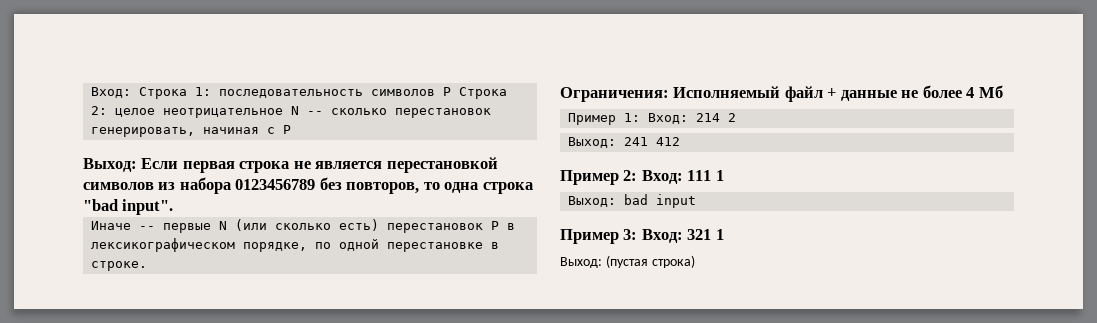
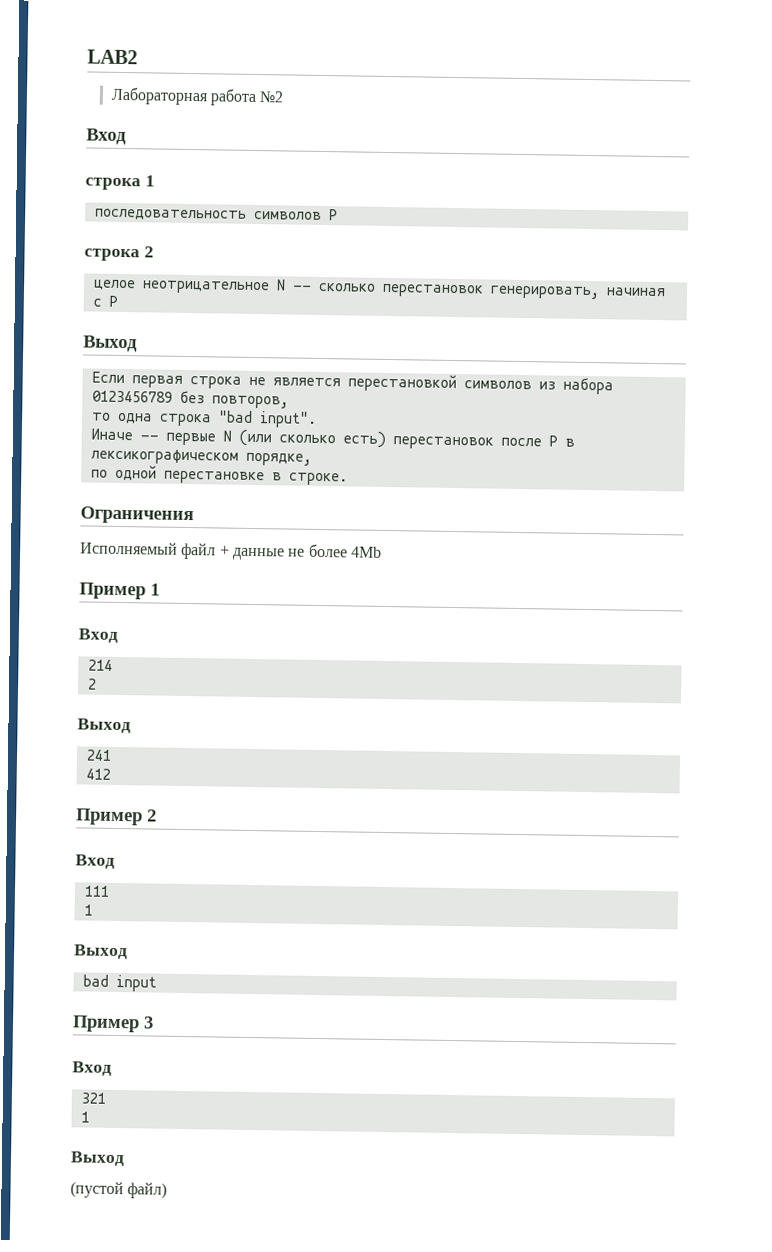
[91,87,212,99] Вход: Строка 1: -> [87,49,138,65] [110,86,285,107] [86,128,127,146] [85,175,155,191] LAB2 // Лабораторная работа №2 // Вход // строка 1 //
[459,87,508,99] [91,106,108,115] Строка 2: -> [84,246,154,262] // строка 2 //
[83,158,137,172] Выход: -> [83,335,138,353] Выход //
(420, 188) none -> (289, 402) //
(484, 228) none -> [500,437,542,448] после
(308, 247) none -> (312, 459) //
[560,87,669,102] Ограничения: -> [80,506,194,525] Ограничения //
[966,85,1003,98] [568,113,689,125] 4 Мб // Пример 1: Вход: -> [350,546,382,558] [79,582,160,600] [78,628,118,643] 4Mb // Пример 1 // Вход //
[728,113,737,122] [568,137,617,148] 2 // Выход: -> [87,678,97,690] [77,718,131,734] // 2 // Выход //
(649, 141) none -> (112, 755) //
[623,170,683,184] 2: Вход: -> [147,809,157,822] [75,854,115,869] 2 // Вход //
[715,170,724,181] [568,196,617,207] 1 // Выход: -> [83,904,93,916] [73,944,128,960] // 1 // Выход //
[623,229,683,243] 3: Вход: -> [143,1016,154,1029] [72,1061,112,1076] 3 // Вход //
[715,229,724,240] [560,255,695,268] 1 // Выход: (пустая строка) -> [80,1111,90,1123] [70,1151,125,1167] [70,1181,168,1199] // 1 // Выход // (пустой файл)

